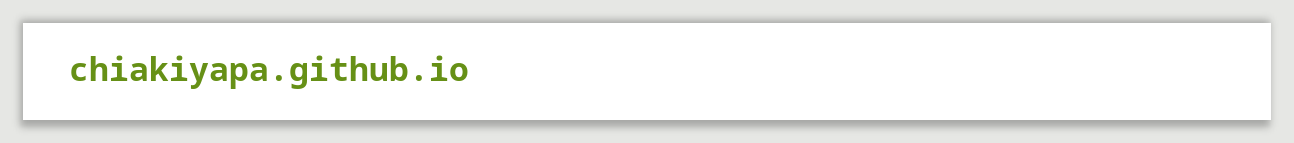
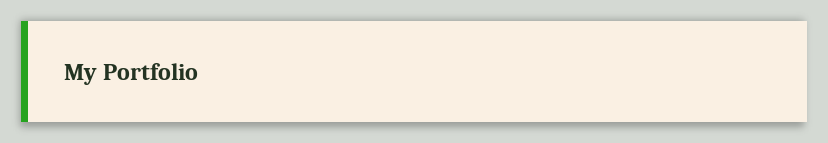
[69,55,469,89] chiakiyapa.github.io -> [64,63,199,85] My Portfolio

